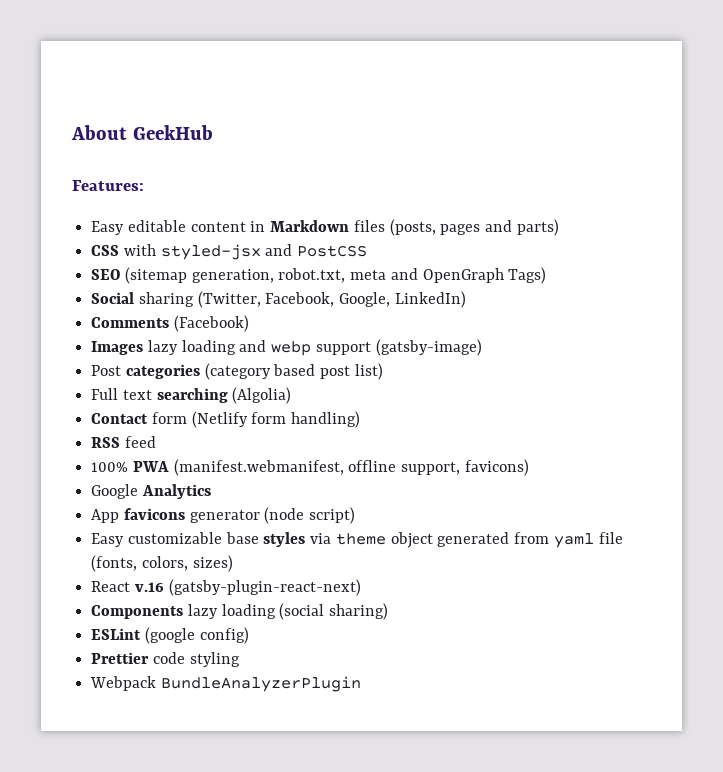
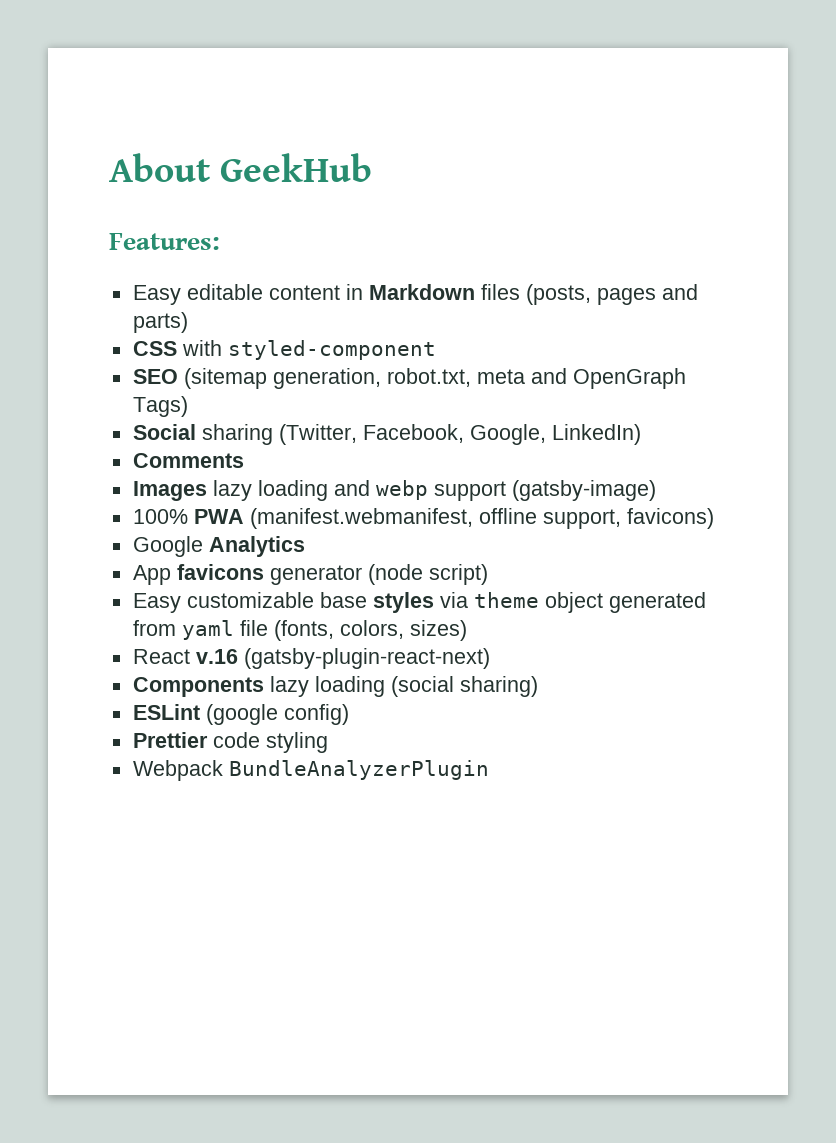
[160,244,368,260] styled-jsx and PostCSS -> [227,340,436,360] styled-component
[173,315,249,332] (Facebook) -> (244, 460) none
[91,363,383,380] [91,387,292,404] [91,411,361,428] [91,436,156,448] // Post categories (category based post list) // Full text searching (Algolia) // Contact form (Netlify form handling) // RSS feed -> (656, 490) none

